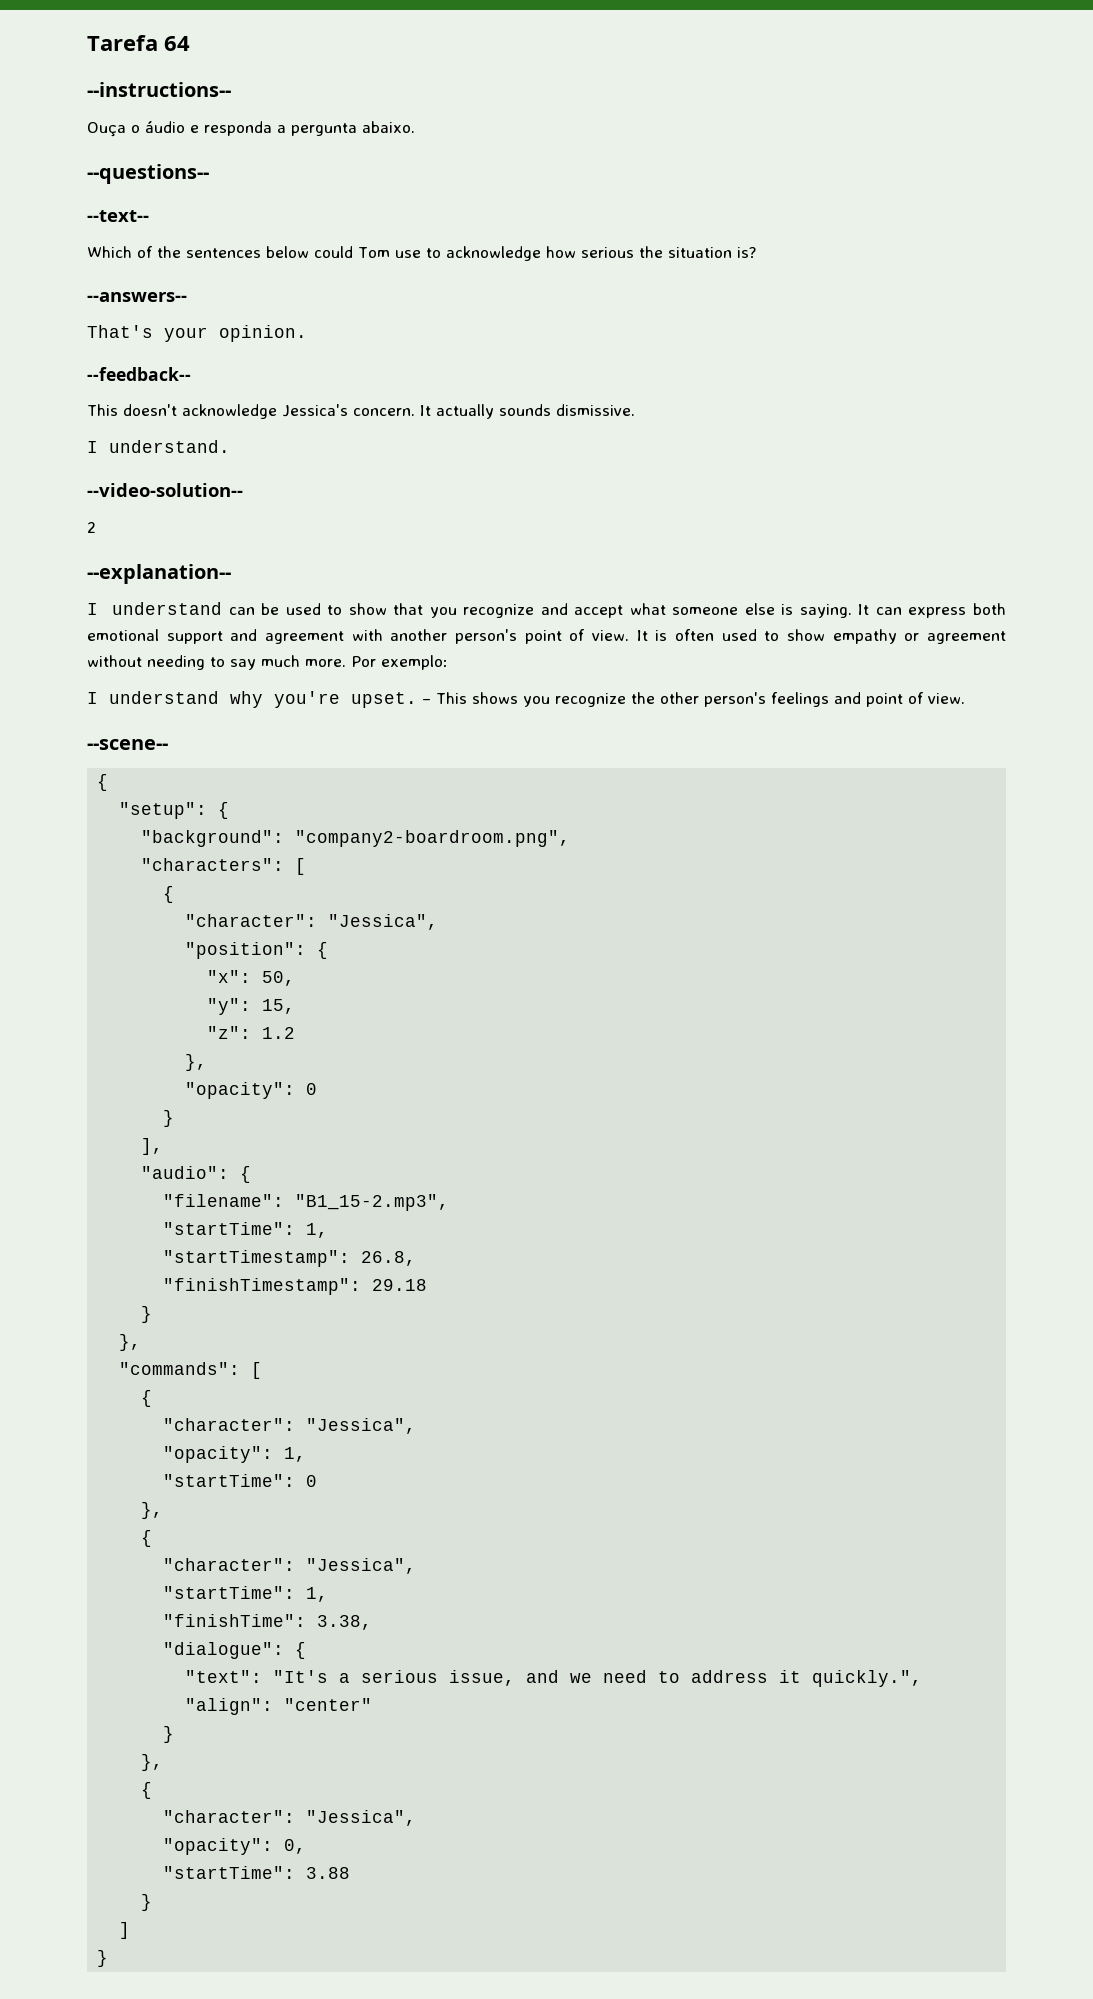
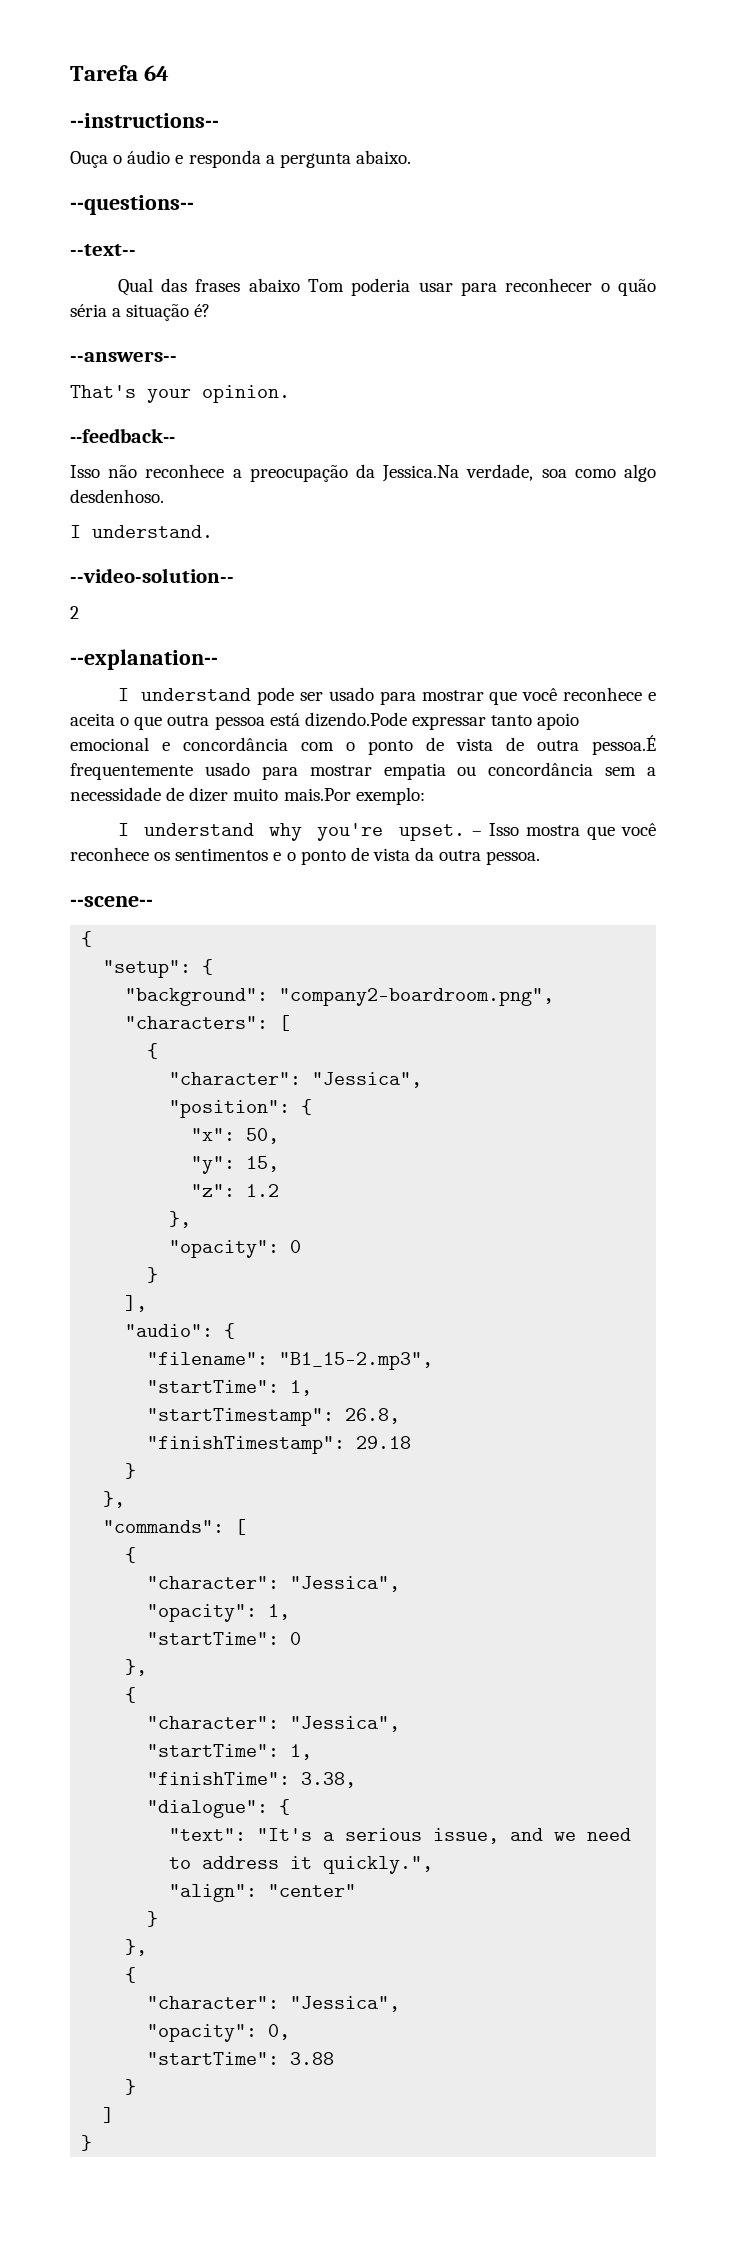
[87,246,756,261] Which of the sentences below could Tom use to acknowledge how serious the situation is? -> [117,278,656,296] [70,304,211,321] Qual das frases abaixo Tom poderia usar para reconhecer o quão séria a situação é?
[87,404,635,419] This doesn't acknowledge Jessica's concern. It actually sounds dismissive. -> [70,464,656,482] [70,489,164,503] Isso não reconhece a preocupação da Jessica.Na verdade, soa como algo desdenhoso.
[228,603,1006,618] [87,629,1006,644] [87,655,376,670] can be used to show that you recognize and accept what someone else is saying. It can express both emotional support and agreement with another person's point of view. It is often used to show empathy or agreement without needing to say much more. Por -> [257,687,657,705] [70,712,580,730] [70,735,656,755] [70,762,656,780] [70,787,351,802] pode ser usado para mostrar que você reconhece e aceita o que outra pessoa está dizendo.Pode expressar tanto apoio emocional e concordância com o ponto de vista de outra pessoa.É frequentemente usado para mostrar empatia ou concordância sem a necessidade de dizer muito mais.Por
[436,692,965,707] This shows you recognize the other person's feelings and point of view. -> [488,823,656,840] [70,847,541,865] Isso mostra que você reconhece os sentimentos e o ponto de vista da outra pessoa.

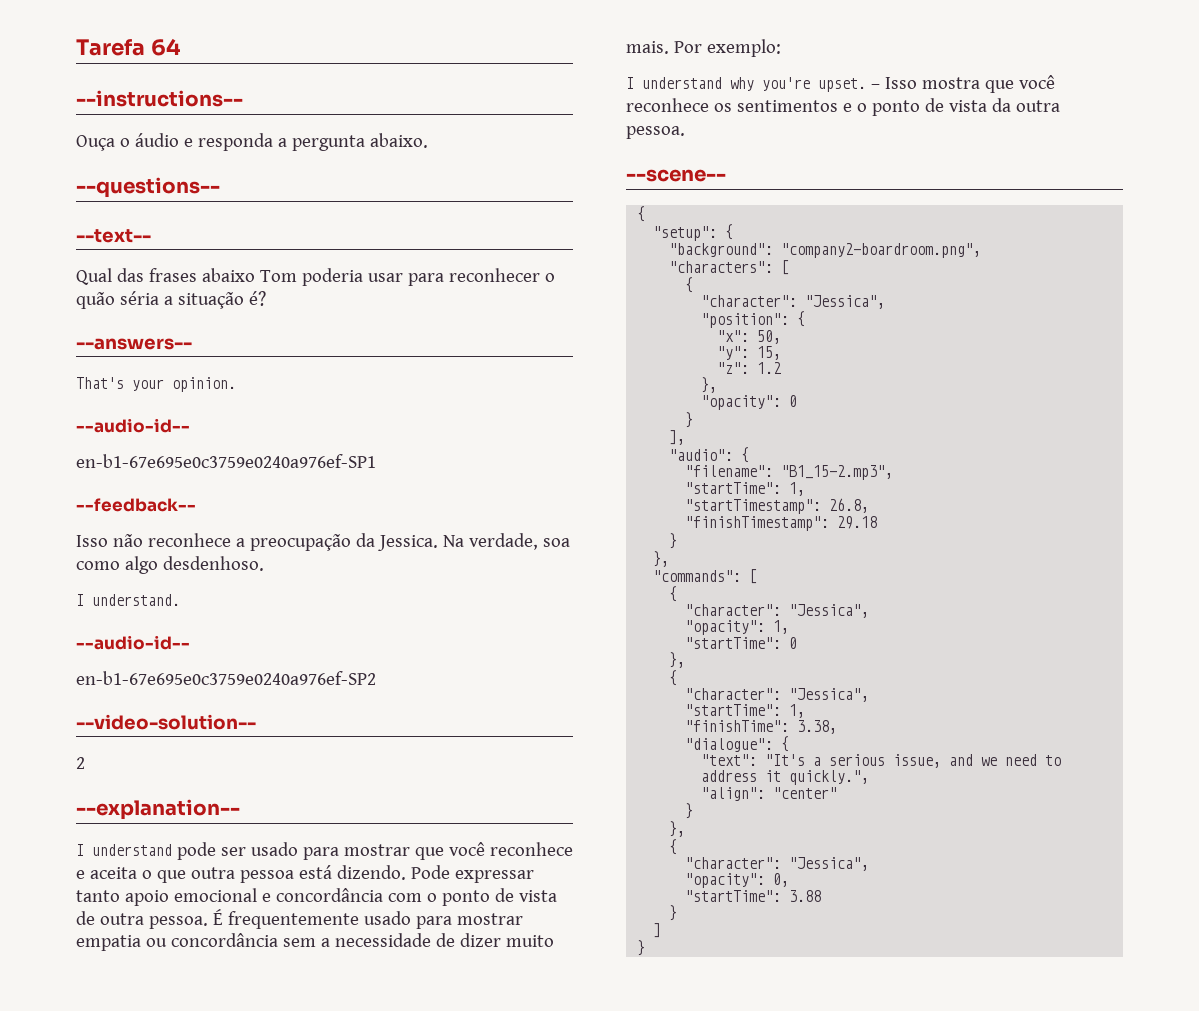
(290, 394) none -> [76,418,190,433] [76,454,376,468] // --audio-id-- // en-b1-67e695e0c3759e0240a976ef-SP1
[382,465,460,482] Jessica.Na -> [377,535,464,551] Jessica. Na
(213, 531) none -> [76,635,190,650] [76,671,376,685] // --audio-id-- // en-b1-67e695e0c3759e0240a976ef-SP2
[304,712,407,727] dizendo.Pode -> [336,865,450,880] dizendo. Pode
[592,735,656,755] pessoa.É -> [148,909,223,929] pessoa. É
[283,788,351,801] mais.Por -> [626,41,702,54] mais. Por

